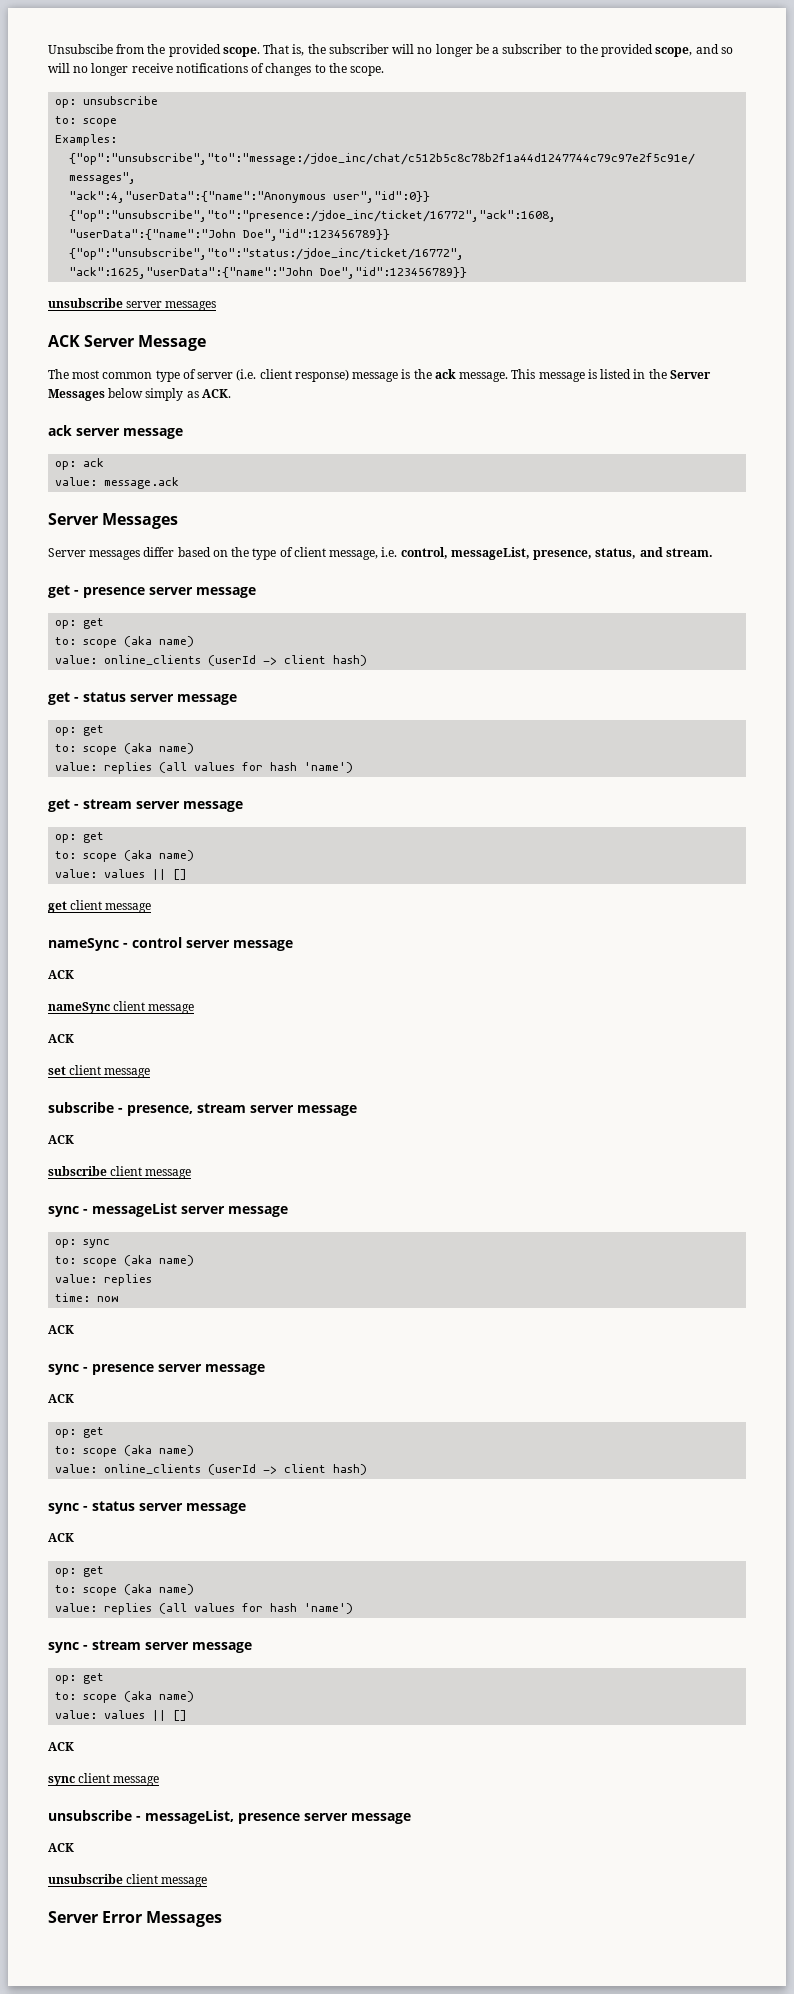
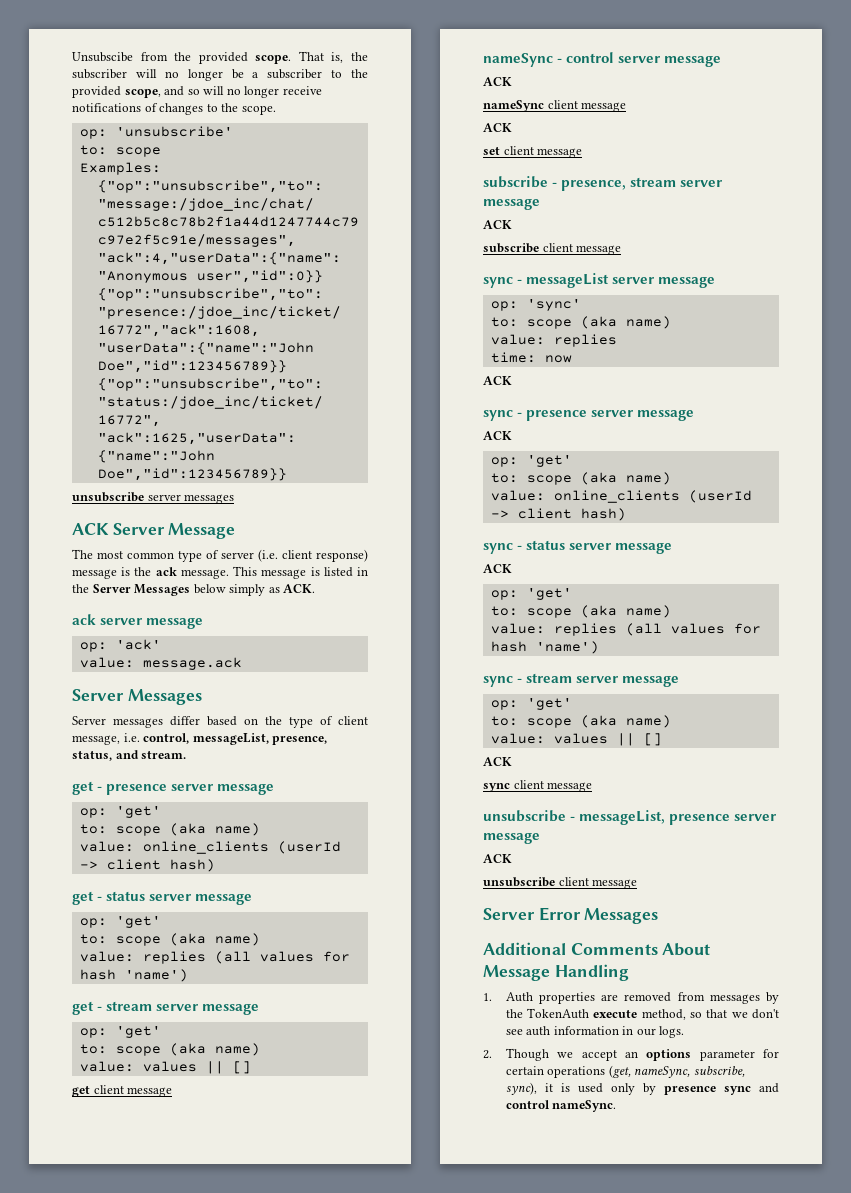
[83,96,159,105] unsubscribe -> [115,126,233,137] 'unsubscribe'
[83,458,105,467] ack -> [115,639,161,650] 'ack'
[83,618,105,629] get -> [115,806,161,818] 'get'
[83,725,105,736] get -> [115,916,161,928] 'get'
[83,832,105,843] get -> [115,1026,161,1038] 'get'
[83,1239,111,1248] sync -> [526,299,581,311] 'sync'
[83,1427,105,1438] get -> [526,455,572,467] 'get'
[83,1566,105,1577] get -> [526,588,572,600] 'get'
[83,1673,105,1684] get -> [526,698,572,710] 'get'
(223, 1919) none -> [483,942,711,956] [483,964,629,981] [483,992,779,1004] [505,1008,779,1020] [505,1026,685,1038] [483,1048,779,1061] [505,1065,745,1078] [505,1082,779,1095] [505,1100,617,1112] // Additional Comments About Message Handling // 1. Auth properties are removed from messages by the TokenAuth execute method, so that we don't see auth information in our logs. // 2. Though we accept an options parameter for certain operations (get, nameSync, subscribe, sync), it is used only by presence sync and control nameSync.

